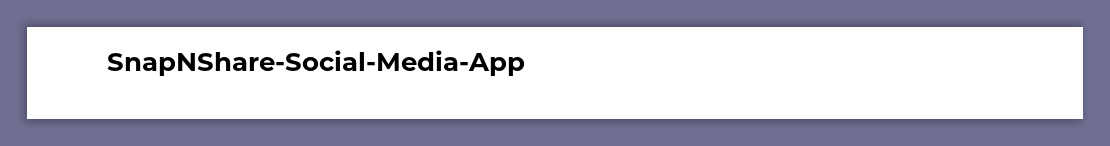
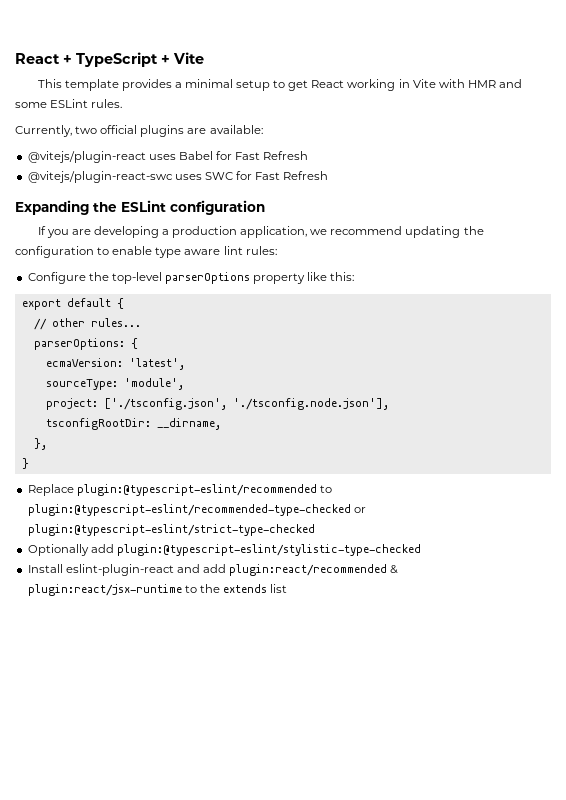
[107,50,525,76] SnapNShare-Social-Media-App -> [15,52,204,67] [37,79,522,91] [15,99,123,108] [15,125,263,137] [27,151,309,163] [27,171,329,183] [15,200,265,215] [37,226,484,238] [15,246,277,258] [27,272,355,284] [21,298,124,310] [33,318,141,330] [33,338,138,350] [45,358,185,370] [45,378,184,390] [45,398,389,410] [45,418,221,430] [33,438,47,450] [21,458,29,469] [27,484,332,496] [27,504,366,516] [27,524,315,536] [27,544,421,556] [27,564,399,576] [27,584,288,596] React + TypeScript + Vite // This template provides a minimal setup to get React working in Vite with HMR and some ESLint rules. // Currently, two official plugins are available: // @vitejs/plugin-react uses Babel for Fast Refresh // @vitejs/plugin-react-swc uses SWC for Fast Refresh // Expanding the ESLint configuration // If you are developing a production application, we recommend updating the configuration to enable type aware lint rules: // Configure the top-level parserOptions property like this: // export default { // // other rules... // parserOptions: { // ecmaVersion: 'latest', // sourceType: 'module', // project: ['./tsconfig.json', './tsconfig.node.json'], // tsconfigRootDir: __dirname, // }, // } // Replace plugin:@typescript-eslint/recommended to plugin:@typescript-eslint/recommended-type-checked or plugin:@typescript-eslint/strict-type-checked // Optionally add plugin:@typescript-eslint/stylistic-type-checked // Install eslint-plugin-react and add plugin:react/recommended & plugin:react/jsx-runtime to the extends list

